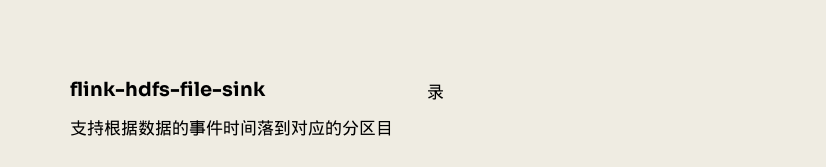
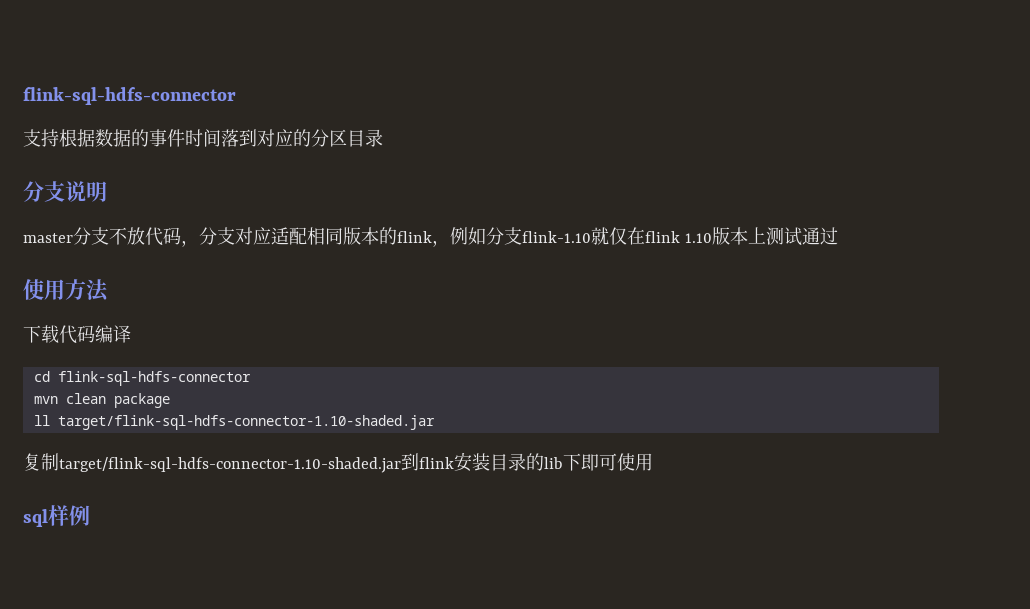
[70,81,266,97] flink-hdfs-file-sink -> [23,87,236,105] flink-sql-hdfs-connector
(444, 92) none -> [23,181,107,202] [23,227,838,247] [23,279,109,302] [23,325,131,344] [33,371,251,386] [33,393,170,408] [33,415,435,430] [23,452,653,473] [23,505,90,527] // 分支说明 // master分支不放代码，分支对应适配相同版本的flink，例如分支flink-1.10就仅在flink 1.10版本上测试通过 // 使用方法 // 下载代码编译 // cd flink-sql-hdfs-connector // mvn clean package // ll target/flink-sql-hdfs-connector-1.10-shaded.jar // 复制target/flink-sql-hdfs-connector-1.10-shaded.jar到flink安装目录的lib下即可使用 // sql样例

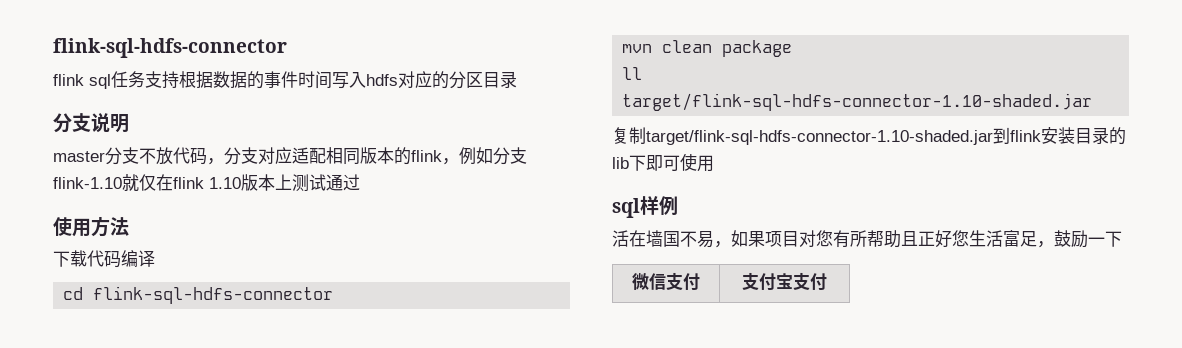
[23,87,236,105] flink-sql-hdfs-connector // -> [53,38,287,58] [53,71,145,89] flink-sql-hdfs-connector // flink sql任务
[221,129,257,147] 落到 -> [332,72,398,89] 写入hdfs
(90, 515) none -> [612,230,1122,248] [632,272,700,291] [742,272,827,291] // 活在墙国不易，如果项目对您有所帮助且正好您生活富足，鼓励一下 // 微信支付 | 支付宝支付

